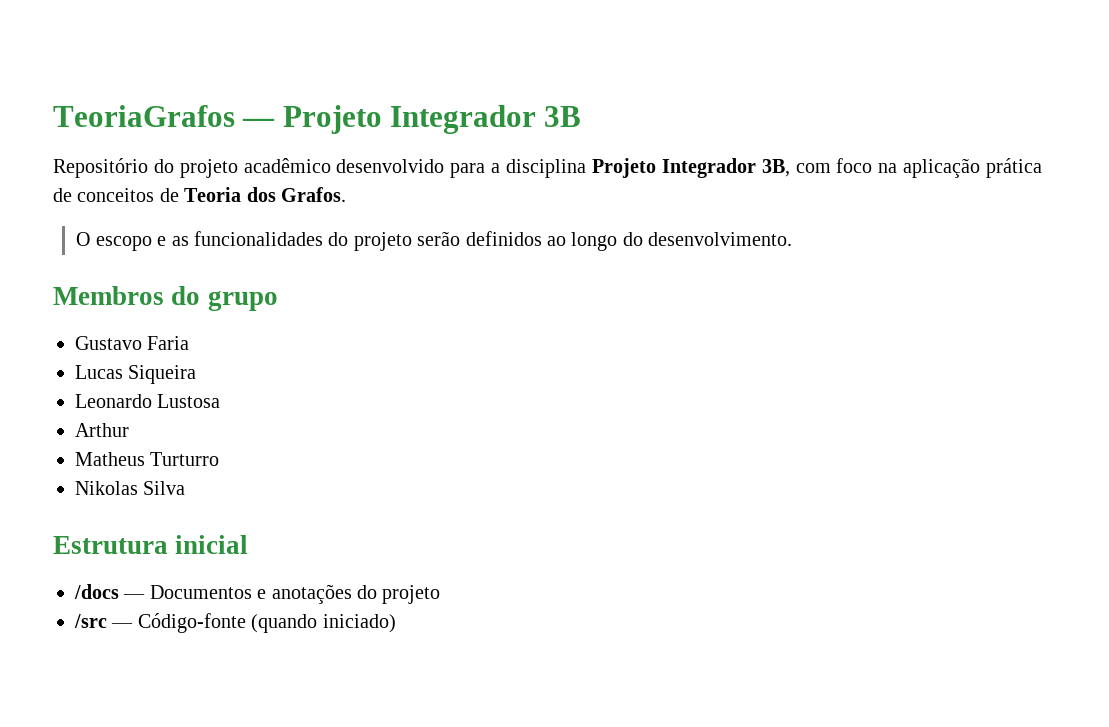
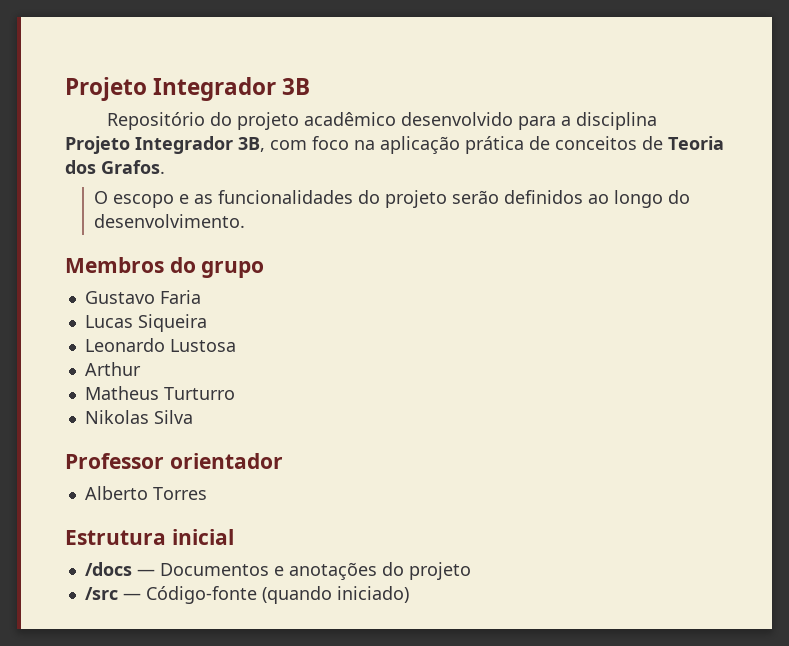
[53,105,276,127] TeoriaGrafos — -> (65, 89) none
(186, 488) none -> [65,453,283,469] [84,486,207,500] // Professor orientador // Alberto Torres

